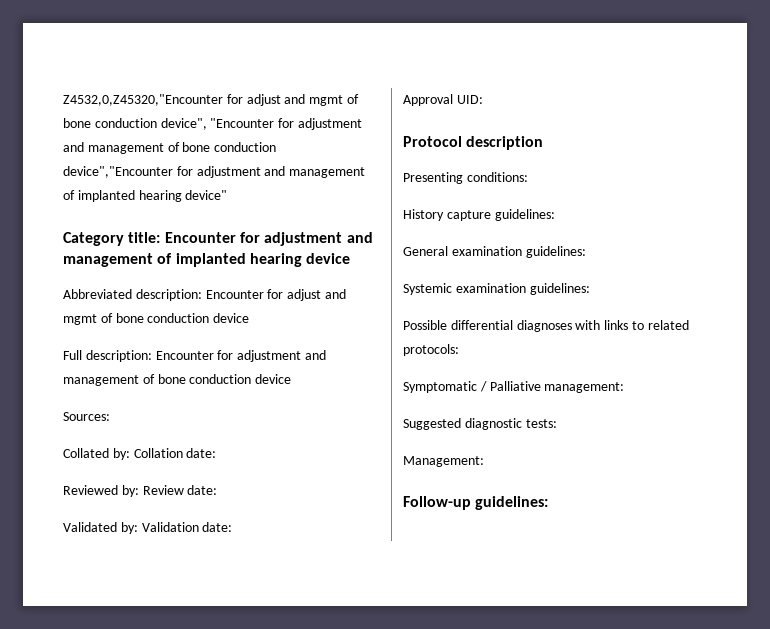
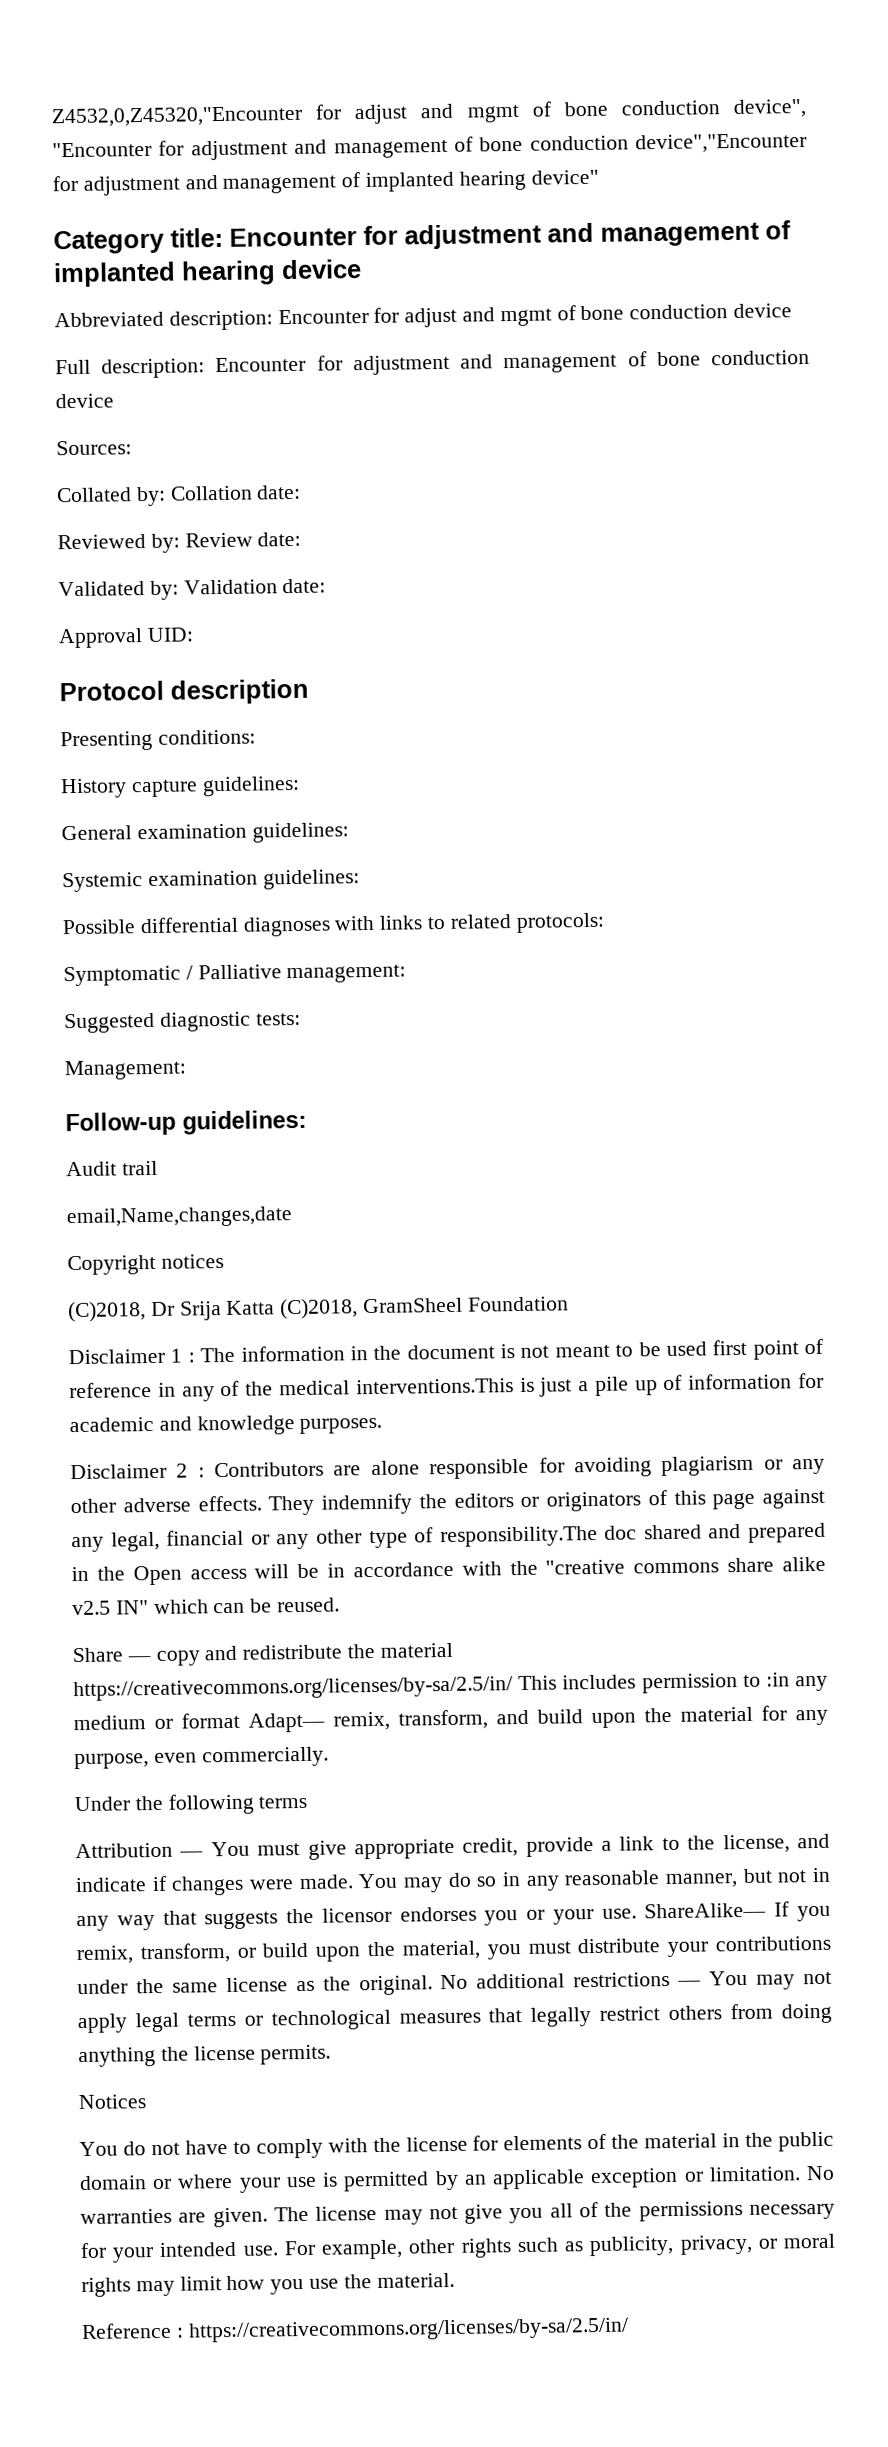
(549, 503) none -> [66,1160,158,1177] [66,1206,293,1229] [67,1254,224,1276] [68,1296,569,1323] [68,1338,824,1365] [69,1372,825,1402] [69,1415,383,1436] [70,1455,826,1480] [70,1488,825,1516] [71,1522,827,1553] [71,1556,826,1586] [72,1597,341,1616] [72,1642,453,1666] [73,1672,828,1702] [73,1705,828,1733] [74,1746,329,1770] [74,1793,308,1815] [75,1833,830,1860] [75,1867,830,1896] [76,1901,831,1932] [76,1935,831,1965] [77,1970,832,1996] [77,2003,832,2034] [78,2044,332,2068] [78,2094,147,2110] [79,2131,834,2159] [79,2165,836,2193] [80,2201,835,2228] [80,2233,836,2263] [81,2272,455,2298] [81,2317,629,2343] // Audit trail // email,Name,changes,date // Copyright notices // (C)2018, Dr Srija Katta (C)2018, GramSheel Foundation // Disclaimer 1 : The information in the document is not meant to be used first point of reference in any of the medical interventions.This is just a pile up of information for academic and knowledge purposes. // Disclaimer 2 : Contributors are alone responsible for avoiding plagiarism or any other adverse effects. They indemnify the editors or originators of this page against any legal, financial or any other type of responsibility.The doc shared and prepared in the Open access will be in accordance with the "creative commons share alike v2.5 IN" which can be reused. // Share — copy and redistribute the material https://creativecommons.org/licenses/by-sa/2.5/in/ This includes permission to :in any medium or format Adapt— remix, transform, and build upon the material for any purpose, even commercially. // Under the following terms // Attribution — You must give appropriate credit, provide a link to the license, and indicate if changes were made. You may do so in any reasonable manner, but not in any way that suggests the licensor endorses you or your use. ShareAlike— If you remix, transform, or build upon the material, you must distribute your contributions under the same license as the original. No additional restrictions — You may not apply legal terms or technological measures that legally restrict others from doing anything the license permits. // Notices // You do not have to comply with the license for elements of the material in the public domain or where your use is permitted by an applicable exception or limitation. No warranties are given. The license may not give you all of the permissions necessary for your intended use. For example, other rights such as publicity, privacy, or moral rights may limit how you use the material. // Reference : https://creativecommons.org/licenses/by-sa/2.5/in/

